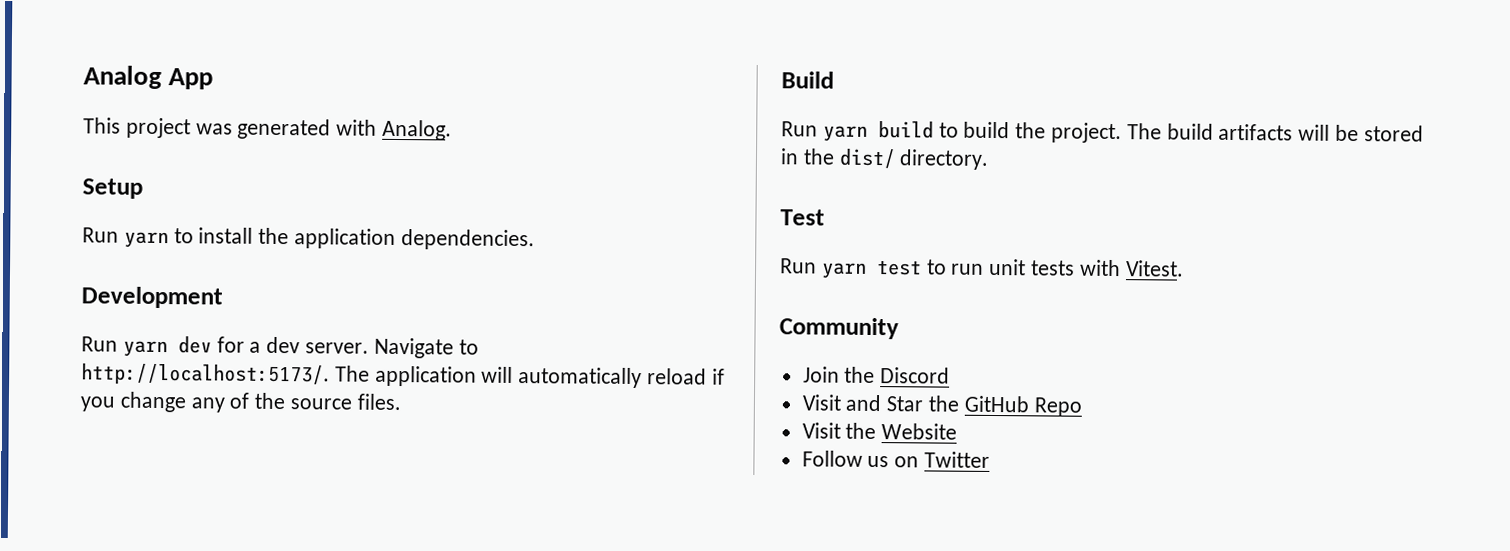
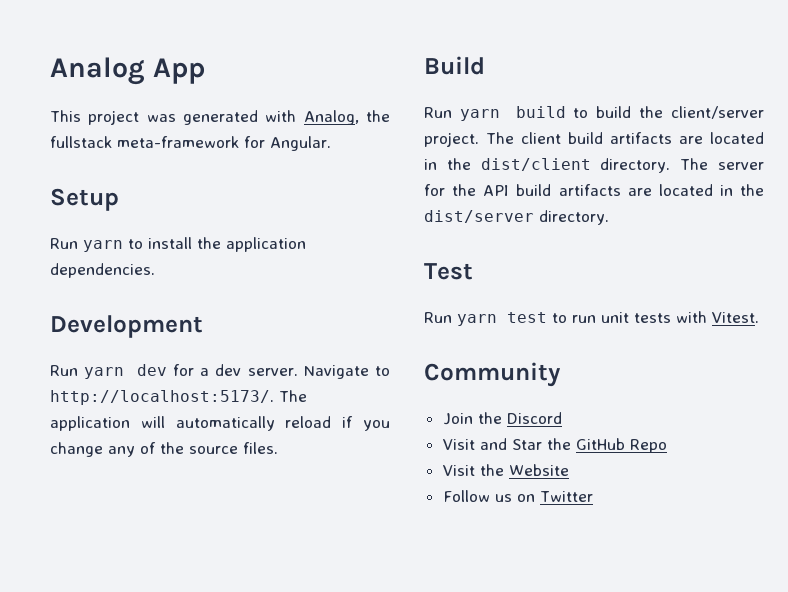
[382,119,453,141] Analog. -> [303,110,390,125] [50,136,331,151] Analog, the fullstack meta-framework for Angular.
(1047, 130) none -> [671,106,764,119] client/server
[1166,123,1424,142] [780,148,896,169] build artifacts will be stored in the dist/ -> [521,132,764,144] [424,158,764,173] [424,184,764,196] [424,210,534,223] client build artifacts are located in the dist/client directory. The server for the API build artifacts are located in the dist/server

